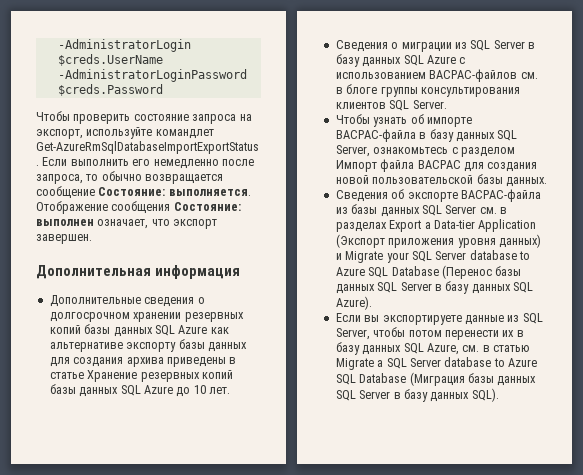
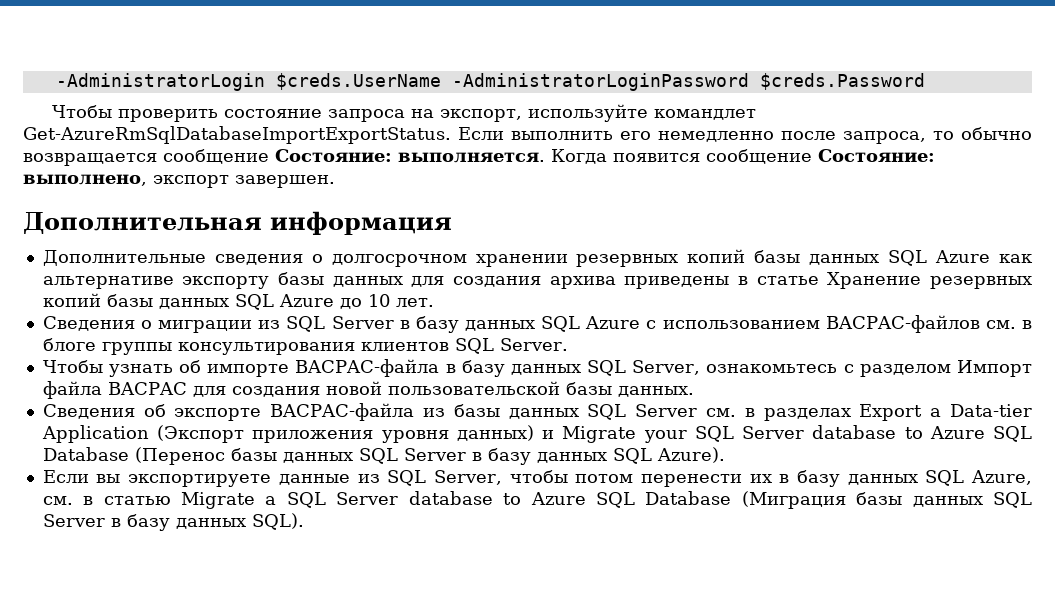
[36,201,241,214] [36,219,170,229] Отображение сообщения Состояние: выполнен означает, что -> [551,149,935,164] [23,174,147,186] Когда появится сообщение Состояние: выполнено,

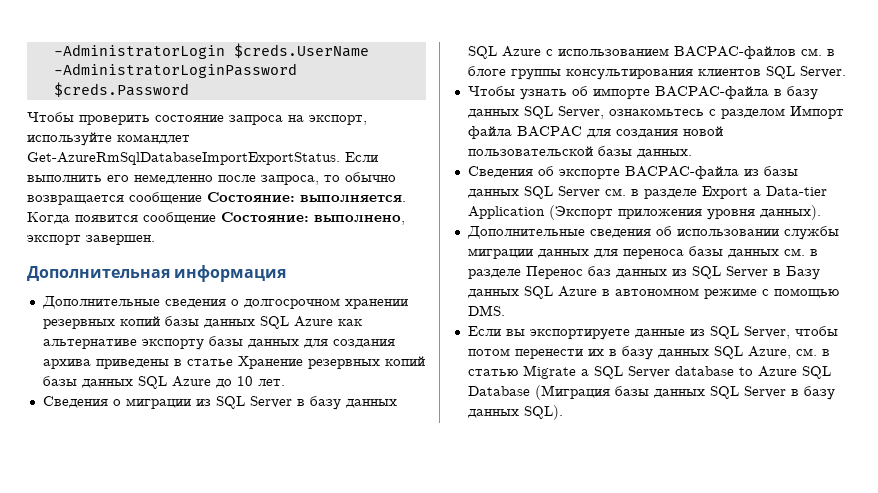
[763,408,851,421] разделах -> [643,189,697,199] разделе
[456,425,1033,443] [42,447,725,465] данных) и Migrate your SQL Server database to Azure SQL Database (Перенос базы данных SQL Server в базу данных SQL Azure). -> [759,205,821,220] [466,226,839,240] [467,246,818,259] [467,266,820,280] [467,286,839,299] [467,305,505,316] данных). // Дополнительные сведения об использовании службы миграции данных для переноса базы данных см. в разделе Перенос баз данных из SQL Server в Базу данных SQL Azure в автономном режиме с помощью DMS.

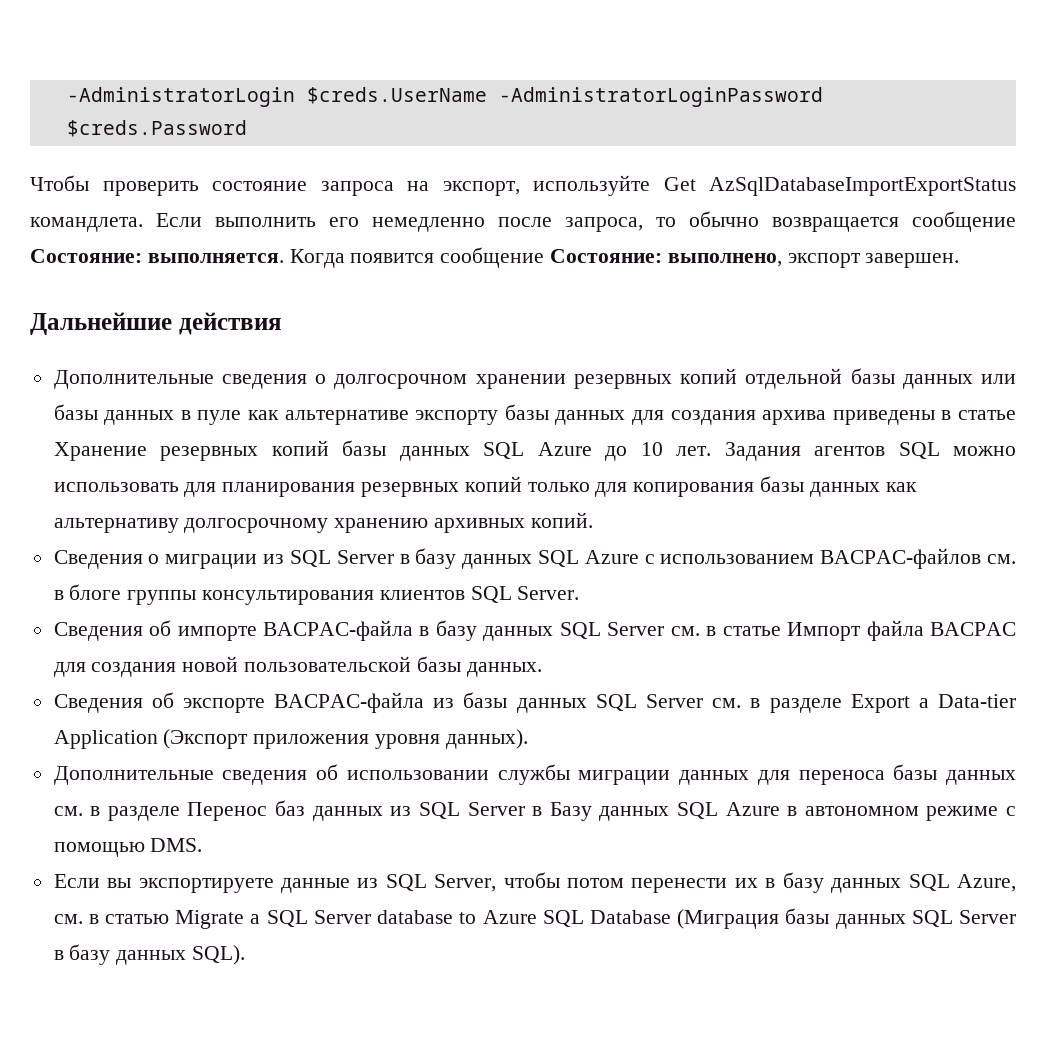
[117,134,190,144] [27,152,340,165] командлет Get-AzureRmSqlDatabaseImportExportStatus. -> [663,177,1016,196] [30,217,143,232] Get AzSqlDatabaseImportExportStatus командлета.
[27,265,287,282] Дополнительная информация -> [30,312,282,335] Дальнейшие действия
[164,316,333,329] базы данных SQL Azure -> [745,368,1017,389] [53,404,242,425] отдельной базы данных или базы данных в пуле
(285, 382) none -> [724,442,1017,461] [53,476,917,497] [53,512,593,533] Задания агентов SQL можно использовать для планирования резервных копий только для копирования базы данных как альтернативу долгосрочному хранению архивных копий.
[467,86,567,100] Чтобы узнать -> [53,622,143,641] Сведения
[557,106,785,119] Server, ознакомьтесь с разделом -> [607,622,781,636] Server см. в статье

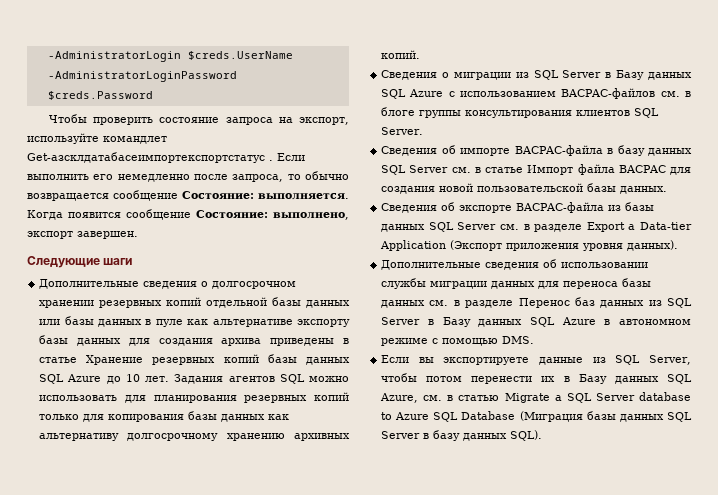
[663,177,1016,196] [30,217,143,232] Get AzSqlDatabaseImportExportStatus командлета. -> [103,136,167,144] [27,152,273,163] командлет Get-азсклдатабасеимпортекспортстатус .
[30,312,282,335] Дальнейшие действия -> [27,256,133,268] Следующие шаги
[415,548,457,569] базу -> [616,70,645,80] Базу
[782,872,824,893] базу -> [578,374,607,384] Базу

